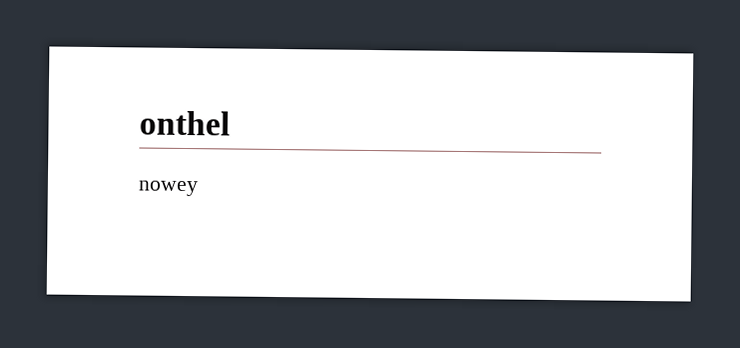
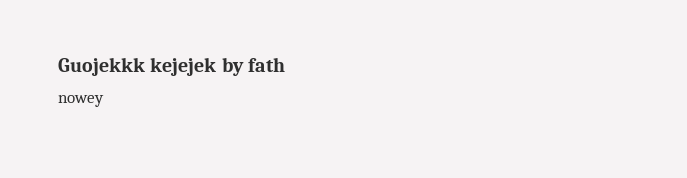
[139,110,230,136] onthel -> [58,57,285,76] Guojekkk kejejek by fath

